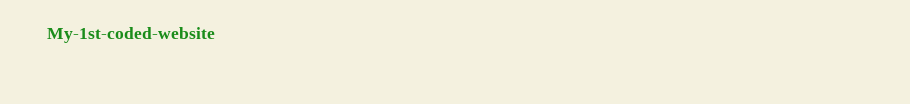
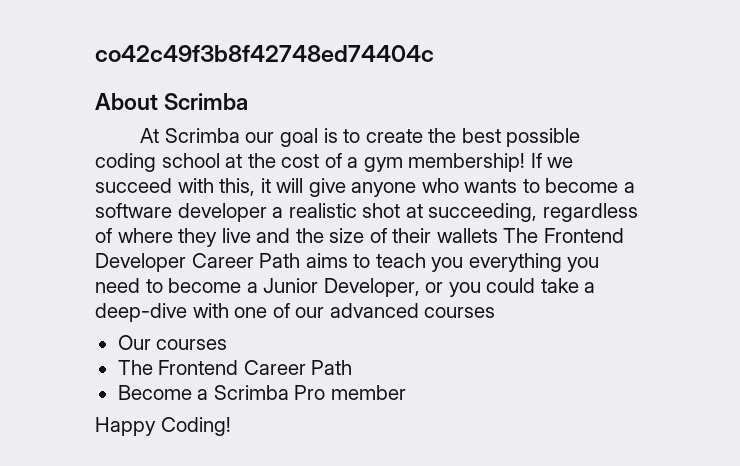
[47,27,215,43] My-1st-coded-website -> [95,45,434,62] [95,93,249,110] [140,128,581,147] [95,153,574,172] [95,178,635,197] [95,203,638,222] [95,228,624,247] [95,253,600,272] [95,278,596,297] [95,303,496,322] [117,335,228,350] [117,360,353,375] [117,385,406,400] [95,417,231,436] co42c49f3b8f42748ed74404c // About Scrimba // At Scrimba our goal is to create the best possible coding school at the cost of a gym membership! If we succeed with this, it will give anyone who wants to become a software developer a realistic shot at succeeding, regardless of where they live and the size of their wallets The Frontend Developer Career Path aims to teach you everything you need to become a Junior Developer, or you could take a deep-dive with one of our advanced courses // Our courses // The Frontend Career Path // Become a Scrimba Pro member // Happy Coding!

